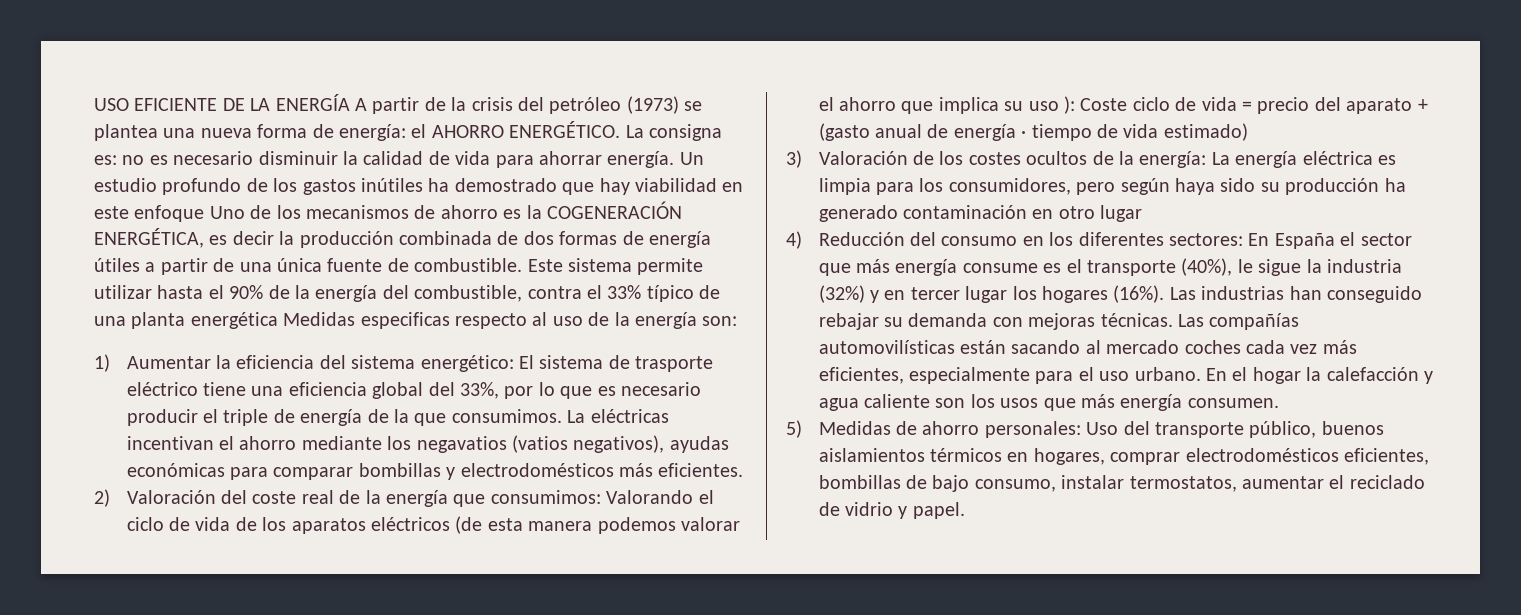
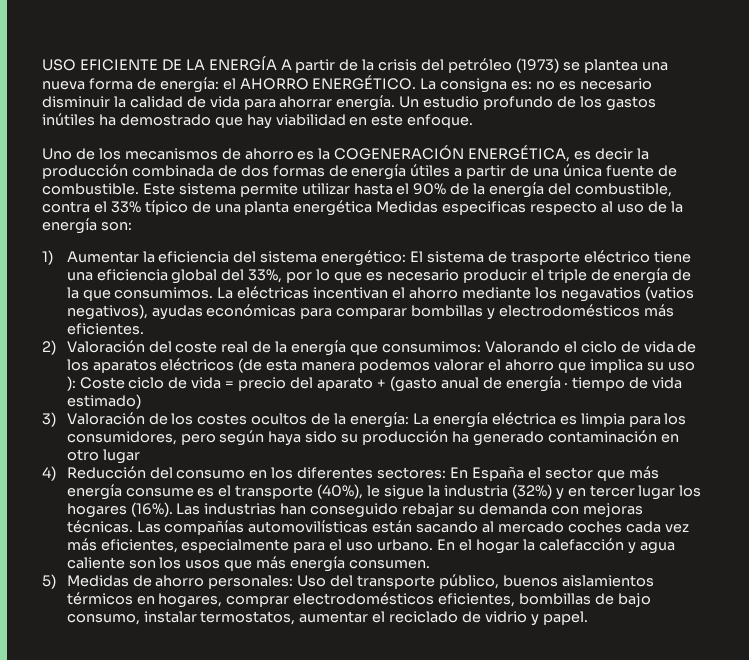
[134,205,205,222] enfoque -> [407,114,474,128] enfoque. //

